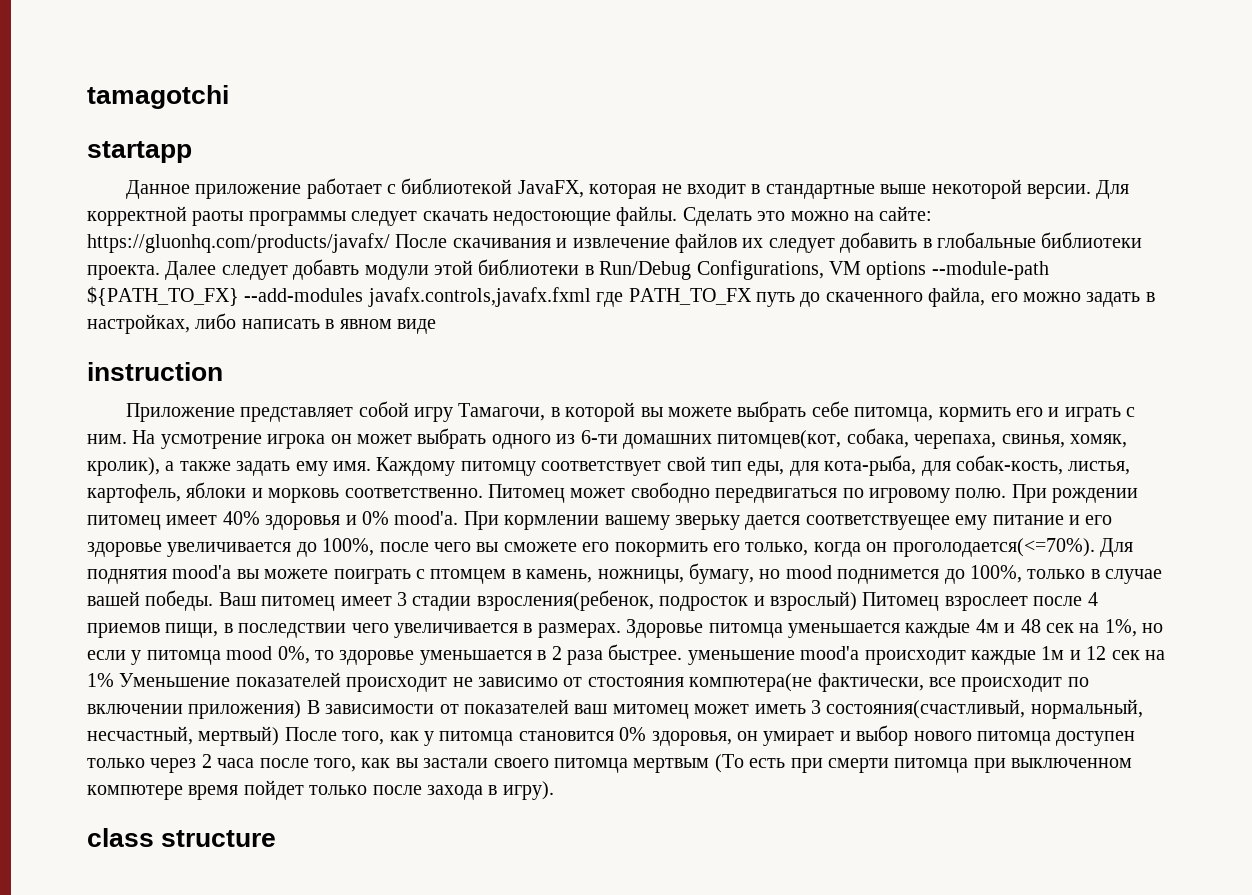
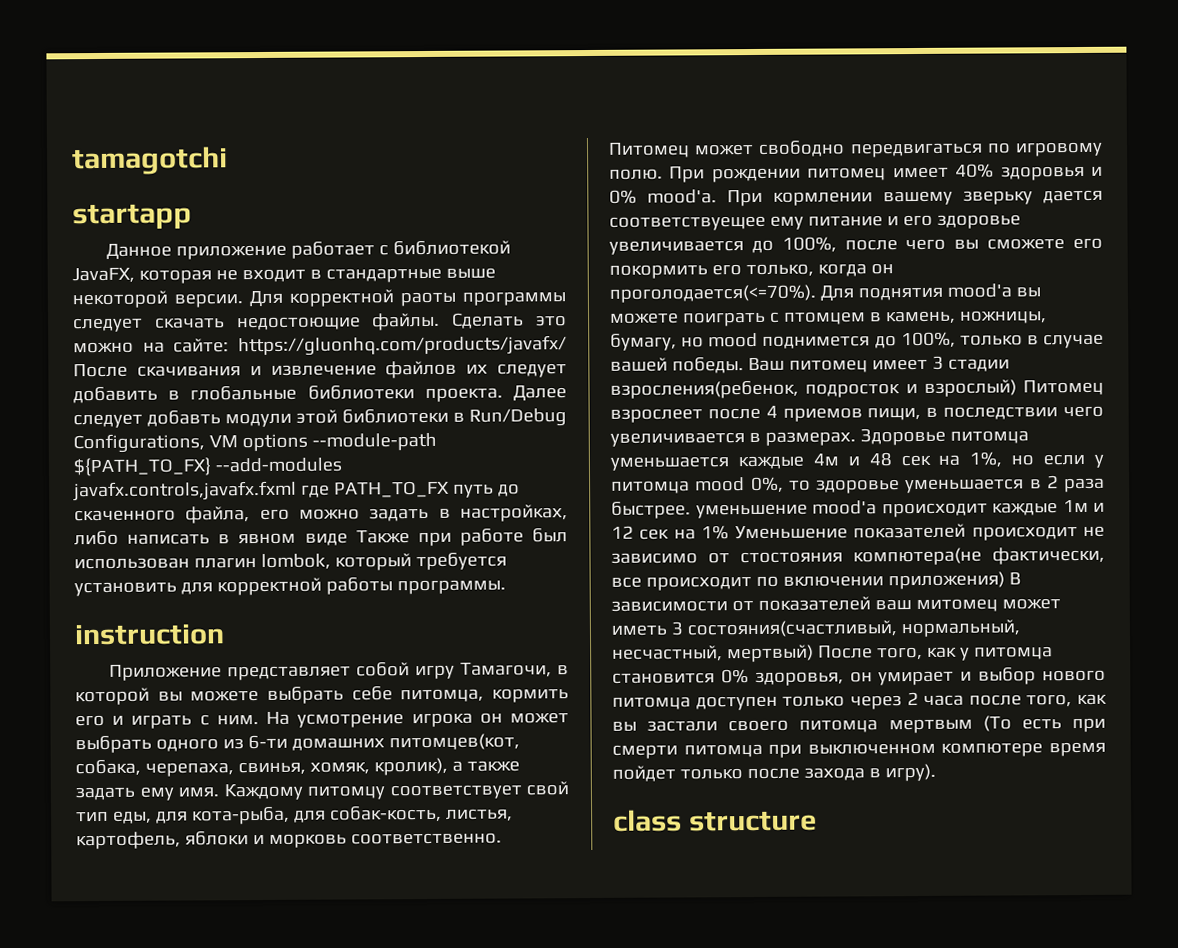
(436, 326) none -> [355,528,568,547] [74,552,507,571] [74,577,506,597] Также при работе был использован плагин lombok, который требуется установить для корректной работы программы.

